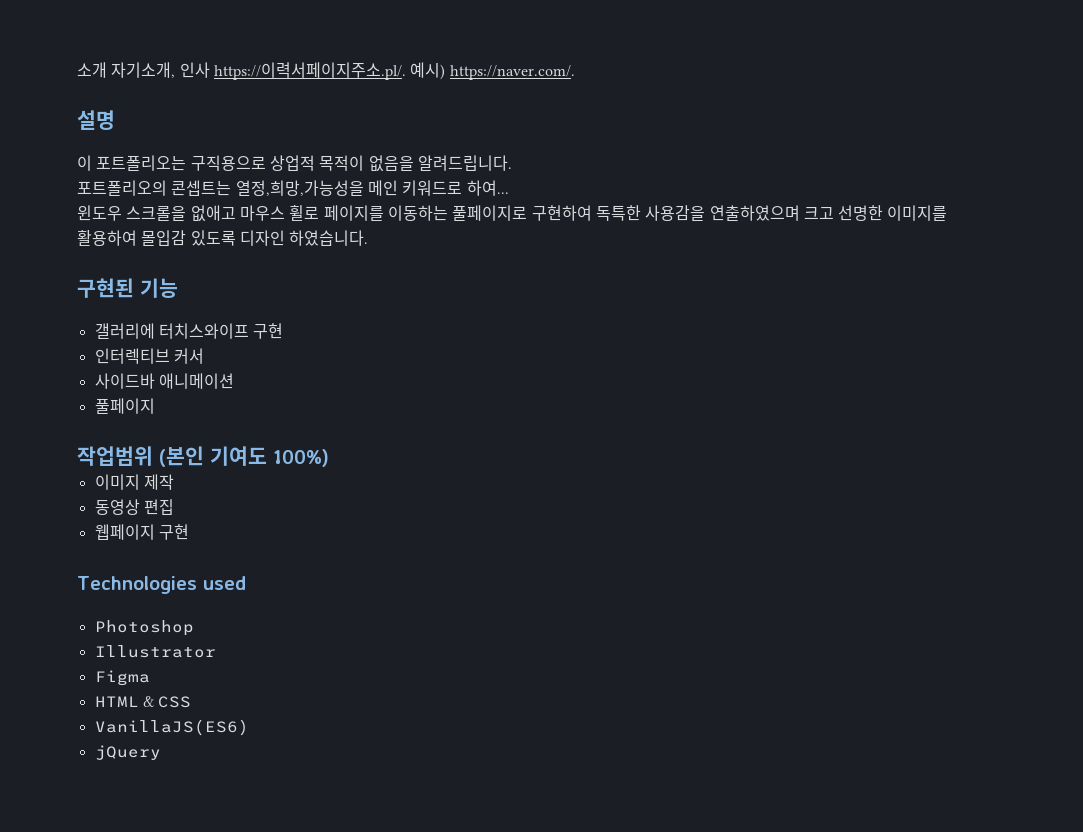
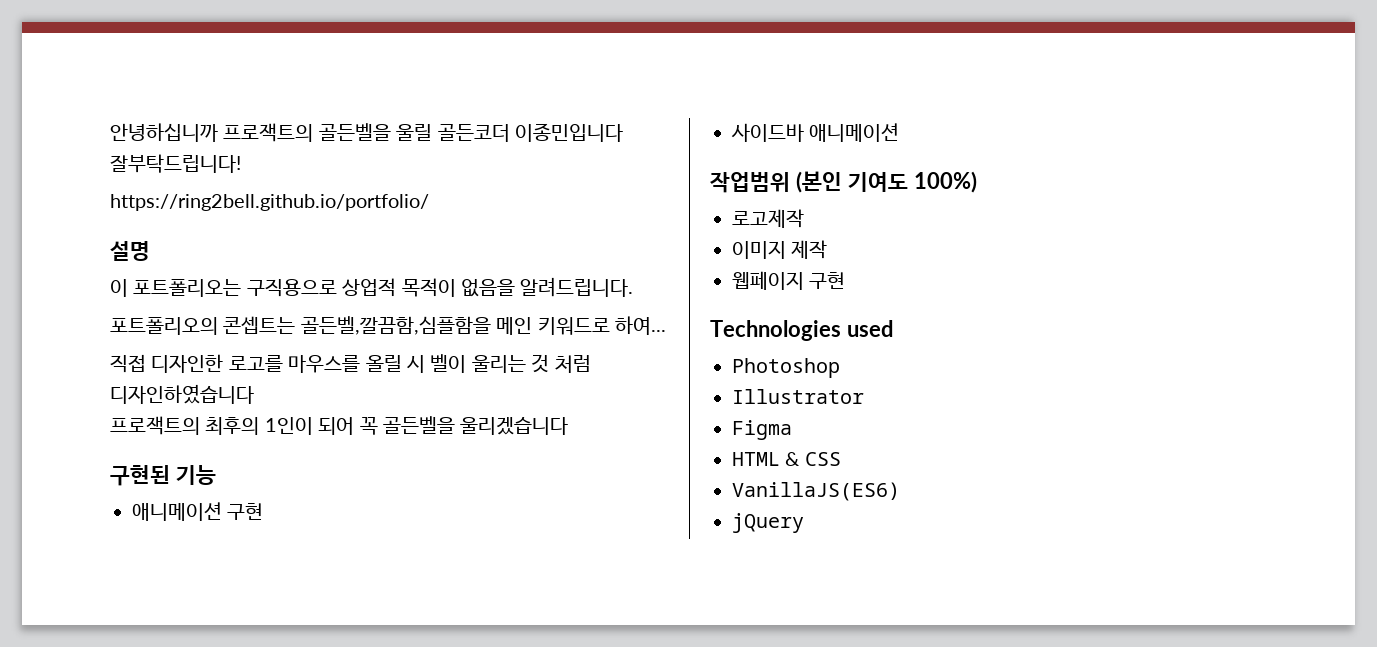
[77,62,575,80] 소개 자기소개, 인사 https://이력서페이지주소.pl/. 예시) https://naver.com/. -> [110,123,623,142] [110,154,241,173] [110,194,429,211] 안녕하십니까 프로잭트의 골든벨을 울릴 골든코더 이종민입니다 잘부탁드립니다! // https://ring2bell.github.io/portfolio/
[235,180,364,196] 열정,희망,가능성을 -> [300,316,491,335] 골든벨,깔끔함,심플함을
[77,205,948,222] [77,230,369,246] 윈도우 스크롤을 없애고 마우스 휠로 페이지를 이동하는 풀페이지로 구현하여 독특한 사용감을 연출하였으며 크고 선명한 이미지를 활용하여 몰입감 있도록 디자인 하였습니다. -> [110,354,591,373] [110,384,254,404] [110,416,569,435] 직접 디자인한 로고를 마우스를 올릴 시 벨이 울리는 것 처럼 디자인하였습니다 // 프로잭트의 최후의 1인이 되어 꼭 골든벨을 울리겠습니다
[94,323,284,339] [94,348,204,364] 갤러리에 터치스와이프 구현 // 인터렉티브 커서 -> [132,502,264,521] 애니메이션 구현
[94,398,155,414] // 풀페이지 -> (900, 132) none
(329, 458) none -> [732,209,804,228] // 로고제작
[94,499,174,515] // 동영상 편집 -> (828, 249) none

